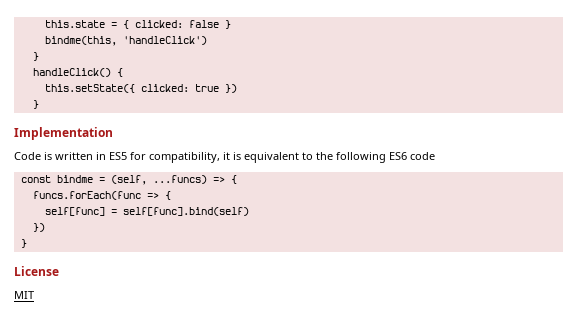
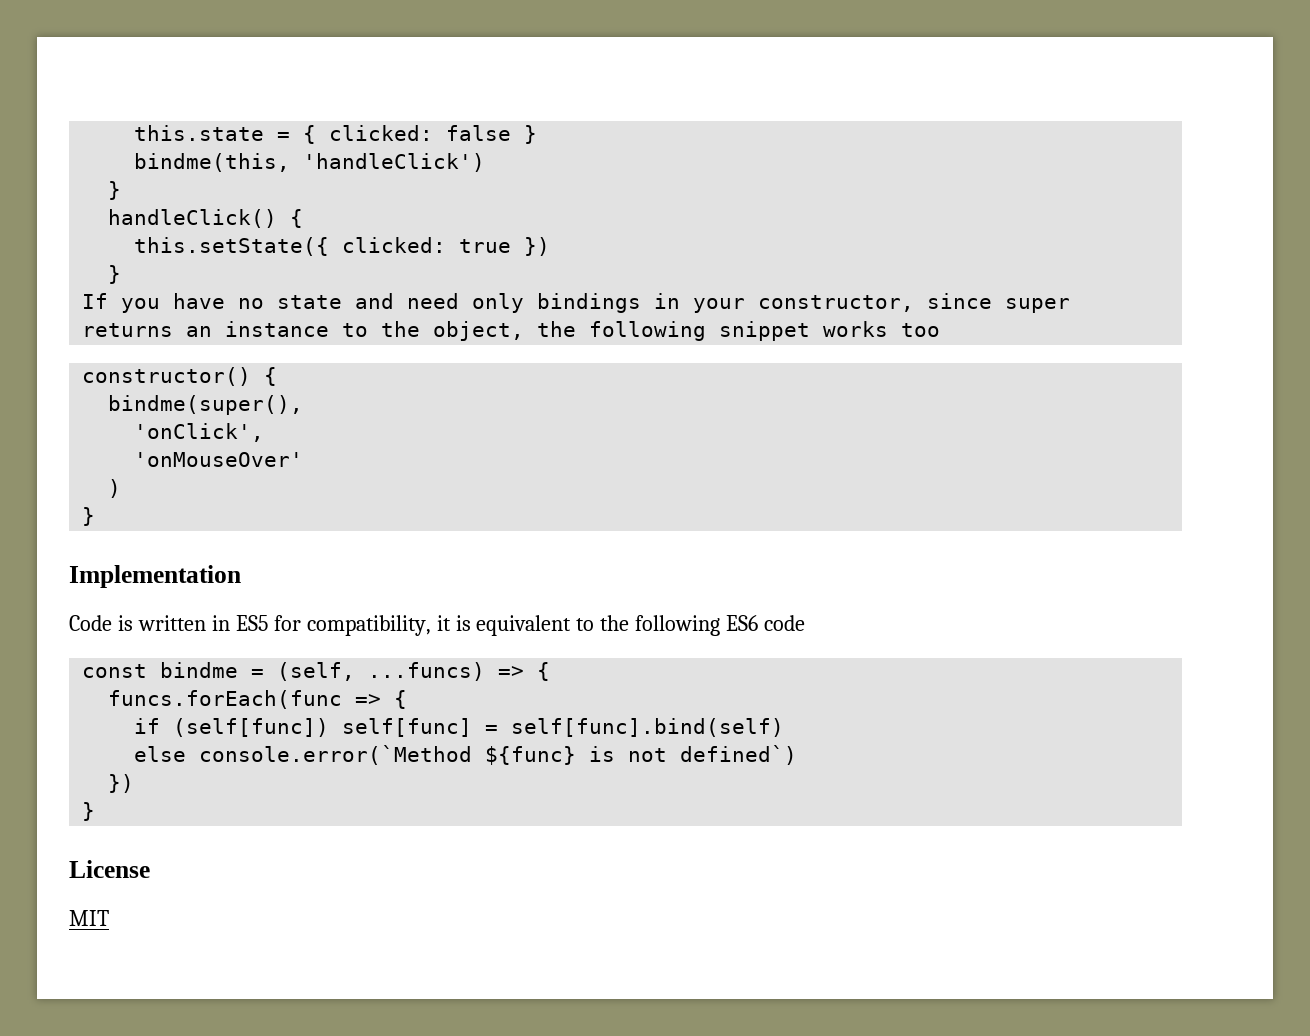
(39, 104) none -> [82,293,1071,313] [82,321,941,341] [82,367,278,386] [108,395,304,415] [134,423,265,442] [134,452,304,467] [108,479,122,498] [82,507,96,526] // If you have no state and need only bindings in your constructor, since super returns an instance to the object, the following snippet works too // constructor() { // bindme(super(), // 'onClick', // 'onMouseOver' // ) // }
(171, 195) none -> [134,718,330,737] if (self[func])
(249, 211) none -> [134,745,798,765] // else console.error(`Method ${func} is not defined`)

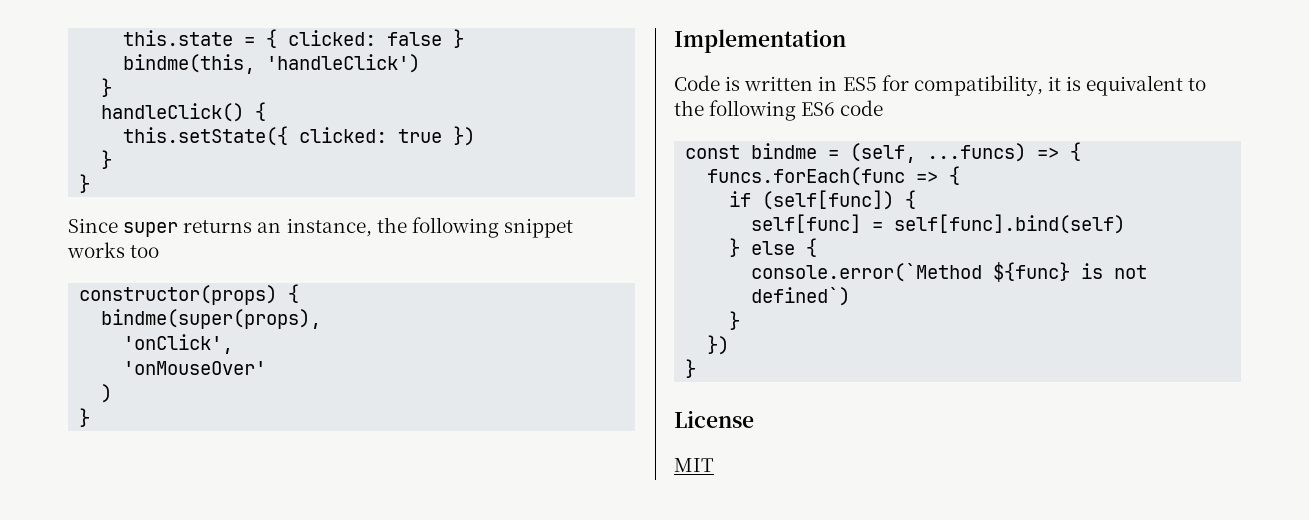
[82,293,1071,313] [82,321,525,341] If you have no state and need only bindings in your constructor, since super returns an instance to the object, -> [79,174,91,193] [68,218,372,237] } // Since super returns an instance,
[82,367,278,386] [108,395,304,415] constructor() { // bindme(super(), -> [79,284,300,305] [101,309,322,329] constructor(props) { // bindme(super(props),
(330, 727) none -> [905,190,917,209] { //
[134,746,187,762] else -> [729,238,818,257] } else { //
(798, 755) none -> [729,311,741,330] // }

